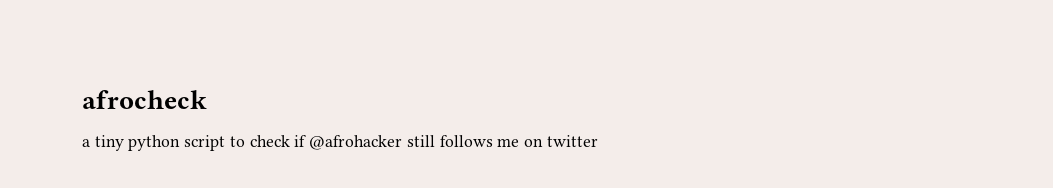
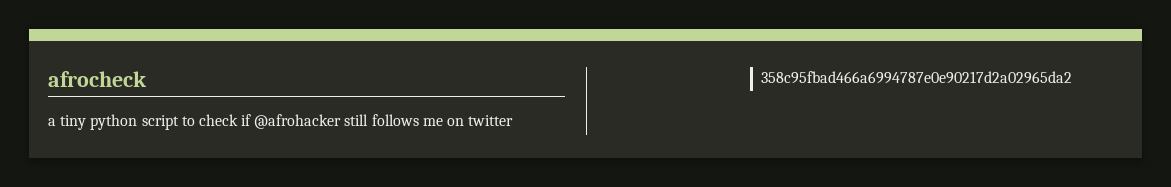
(598, 141) none -> [761,71,1073,84] // 358c95fbad466a6994787e0e90217d2a02965da2

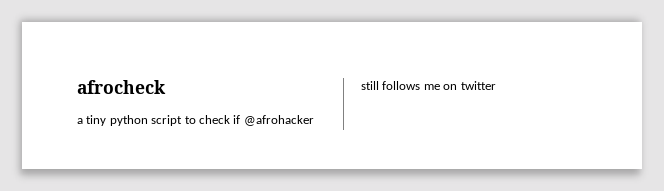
[761,71,1073,84] // 358c95fbad466a6994787e0e90217d2a02965da2 -> (496, 85) none

